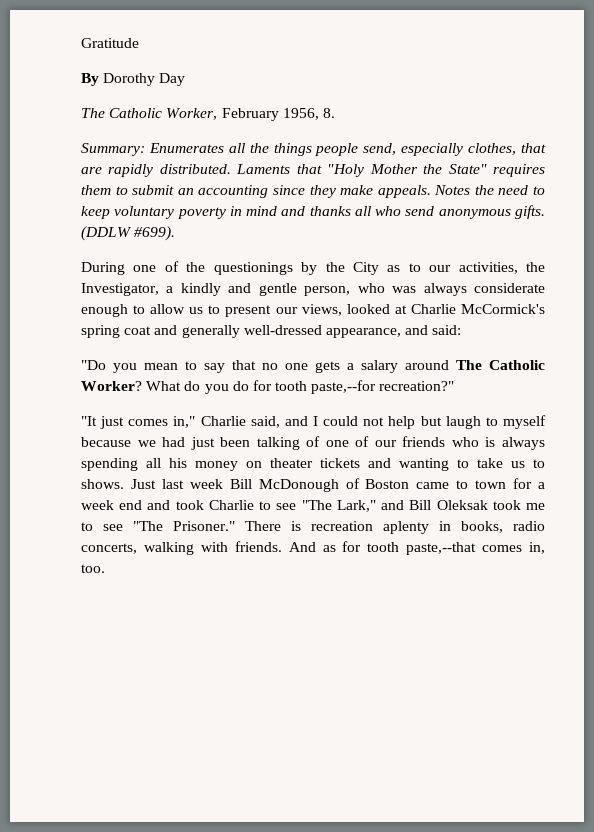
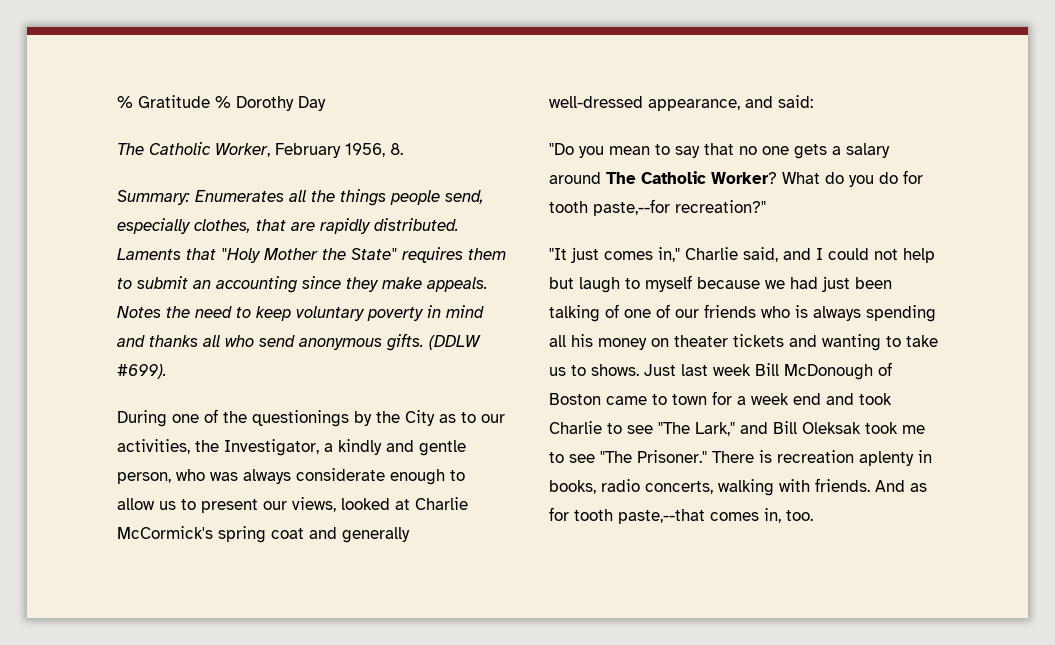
(81, 43) none -> [117,96,133,108] %
[81,73,99,86] // By -> [215,96,231,108] %

